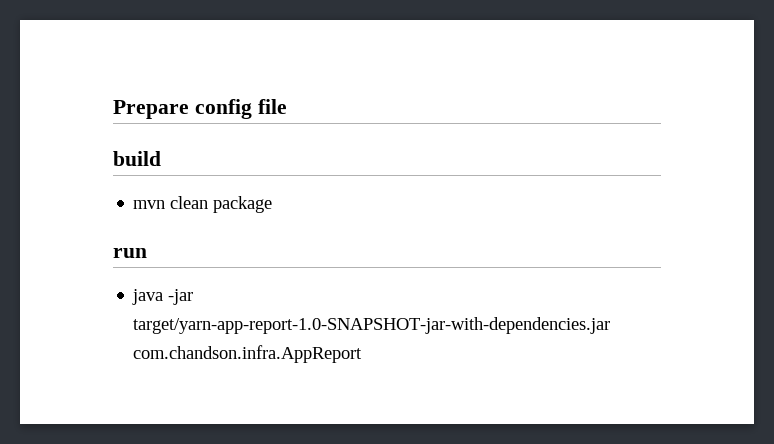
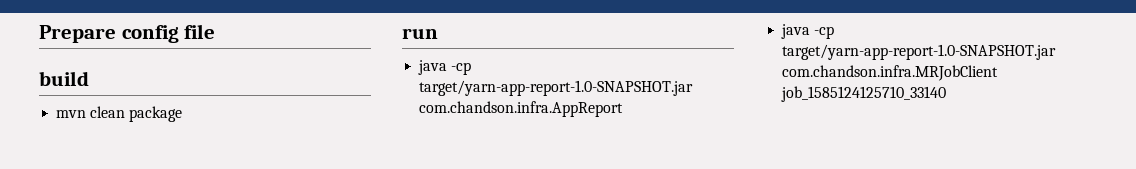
[168,289,194,305] [133,317,611,334] -jar target/yarn-app-report-1.0-SNAPSHOT-jar-with-dependencies.jar -> [451,62,472,75] [419,80,694,96] -cp target/yarn-app-report-1.0-SNAPSHOT.jar
(363, 354) none -> [781,24,835,39] [782,44,1057,60] [782,65,999,81] [781,86,947,102] // java -cp target/yarn-app-report-1.0-SNAPSHOT.jar com.chandson.infra.MRJobClient job_1585124125710_33140

